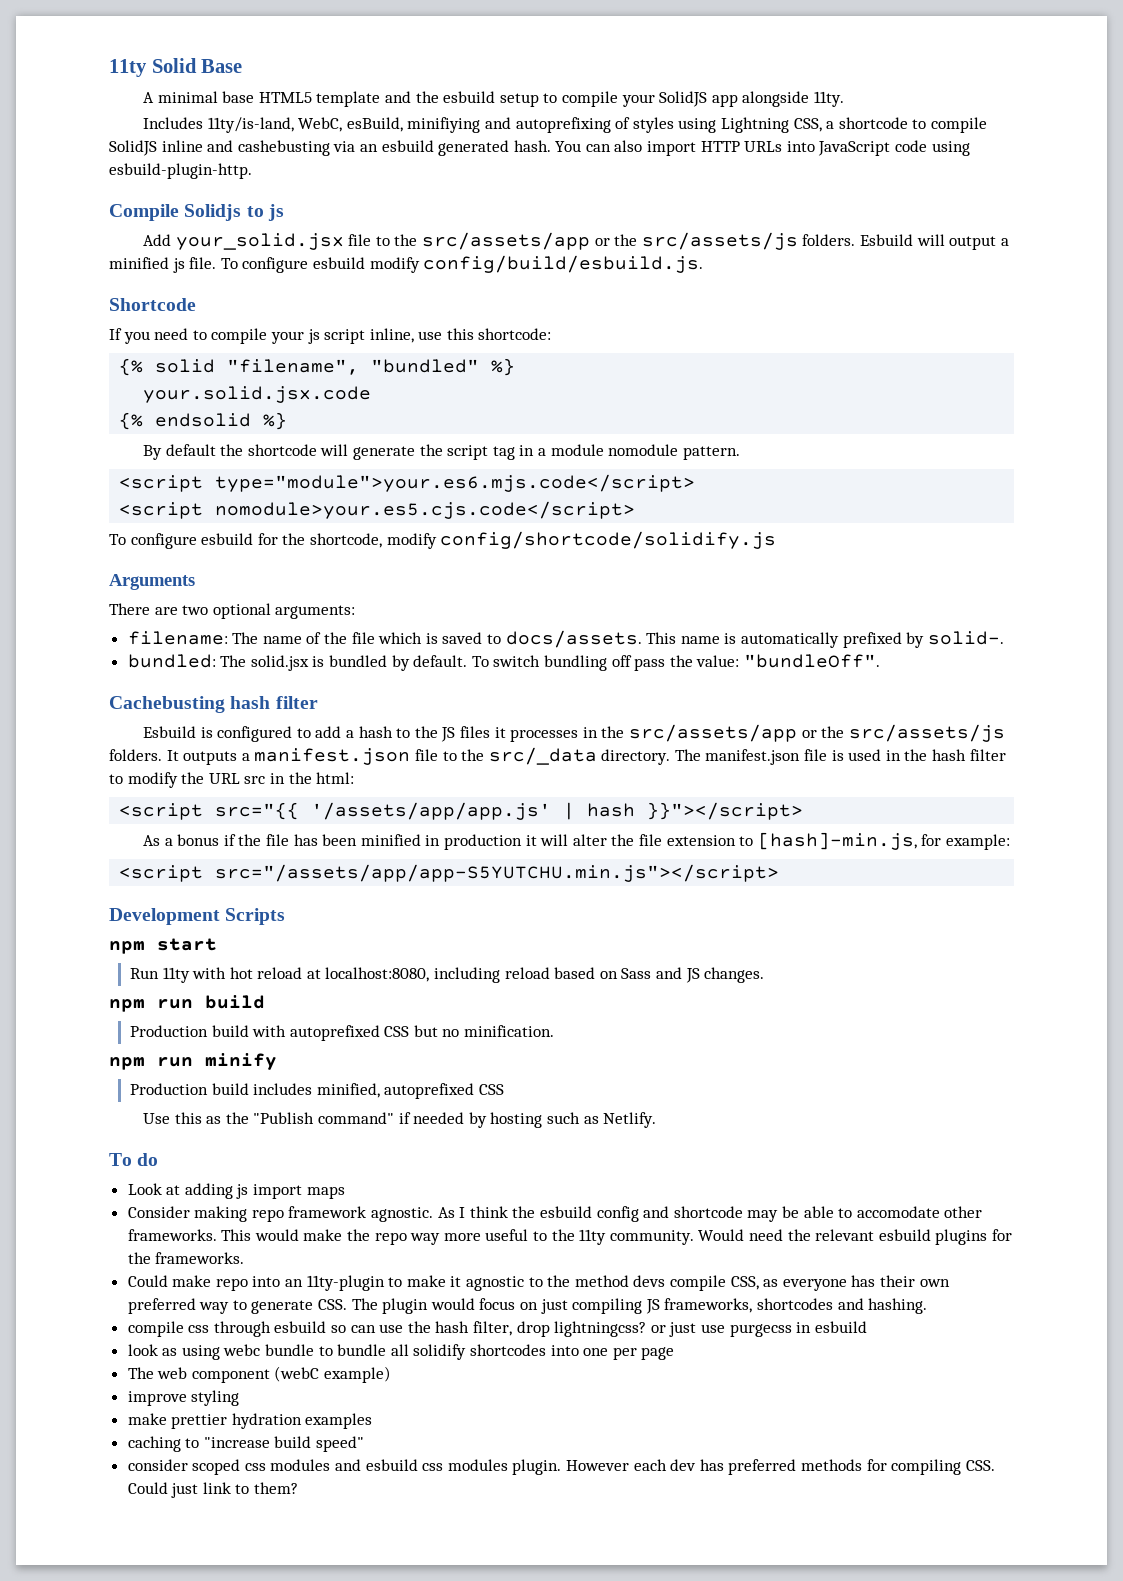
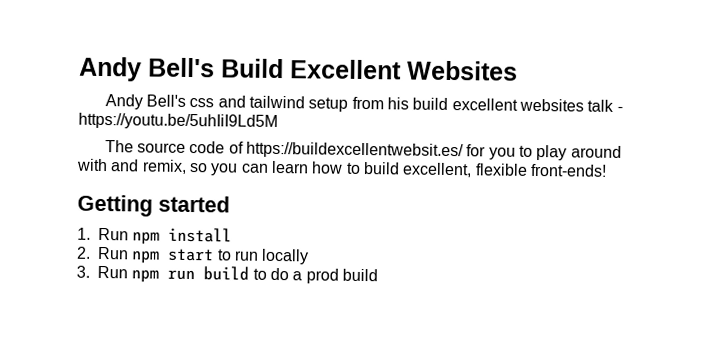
[109,58,243,77] [143,91,844,107] [143,117,987,133] [109,140,970,156] [109,163,252,179] [109,204,284,221] [143,232,1009,250] [109,255,704,273] [109,298,196,311] [109,328,552,344] [119,358,516,376] [143,386,372,403] [119,412,288,430] [143,444,740,460] [119,474,696,492] [119,501,636,519] [109,531,777,549] [109,574,195,590] [109,603,356,619] [127,630,1004,648] [127,654,880,671] [109,696,318,713] [143,724,1005,742] [109,747,1006,765] [109,772,355,788] [119,802,804,820] [143,832,1010,850] [119,864,780,882] [109,908,286,925] [109,938,217,954] [129,967,765,983] [109,995,265,1012] [129,1025,555,1041] [109,1053,277,1070] [129,1083,504,1099] [143,1112,657,1128] [109,1153,159,1166] [127,1183,345,1199] [127,1206,983,1222] [127,1229,1012,1245] [127,1252,245,1264] [127,1275,950,1291] [127,1298,928,1314] [127,1321,867,1337] [127,1344,675,1360] [127,1366,392,1383] [127,1390,240,1406] [127,1413,373,1429] [127,1436,365,1452] [127,1459,995,1475] [127,1482,299,1498] 11ty Solid Base // A minimal base HTML5 template and the esbuild setup to compile your SolidJS app alongside 11ty. // Includes 11ty/is-land, WebC, esBuild, minifiying and autoprefixing of styles using Lightning CSS, a shortcode to compile SolidJS inline and cashebusting via an esbuild generated hash. You can also import HTTP URLs into JavaScript code using esbuild-plugin-http. // Compile Solidjs to js // Add your_solid.jsx file to the src/assets/app or the src/assets/js folders. Esbuild will output a minified js file. To configure esbuild modify config/build/esbuild.js. // Shortcode // If you need to compile your js script inline, use this shortcode: // {% solid "filename", "bundled" %} // your.solid.jsx.code // {% endsolid %} // By default the shortcode will generate the script tag in a module nomodule pattern. // <script type="module">your.es6.mjs.code</script> // <script nomodule>your.es5.cjs.code</script> // To configure esbuild for the shortcode, modify config/shortcode/solidify.js // Arguments // There are two optional arguments: // filename: The name of the file which is saved to docs/assets. This name is automatically prefixed by solid-. // bundled: The solid.jsx is bundled by default. To switch bundling off pass the value: "bundleOff". // Cachebusting hash filter // Esbuild is configured to add a hash to the JS files it processes in the src/assets/app or the src/assets/js folders. It outputs a manifest.json file to the src/_data directory. The manifest.json file is used in the hash filter to modify the URL src in the html: // <script src="{{ '/assets/app/app.js' | hash }}"></script> // As a bonus if the file has been minified in production it will alter the file extension to [hash]-min.js, for example: // <script src="/assets/app/app-S5YUTCHU.min.js"></script> // Development Scripts // npm start // Run 11ty with hot reload at localhost:8080, including reload based on Sass and JS changes. // npm run build // Production build with autoprefixed CSS but no minification. // npm run minify // Production build includes minified, autoprefixed CSS // Use this as the "Publish command" if needed by hosting such as Netlify. // To do // Look at adding js import maps // Consider making repo framework agnostic. As I think the esbuild config and shortcode may be able to accomodate other frameworks. This would make the repo way more useful to the 11ty community. Would need the relevant esbuild plugins for the frameworks. // Could make repo into an 11ty-plugin to make it agnostic to the method devs compile CSS, as everyone has their own preferred way to generate CSS. The plugin would focus on just compiling JS frameworks, shortcodes and hashing. // compile css through esbuild so can use the hash filter, drop lightningcss? or just use purgecss in esbuild // look as using webc bundle to bundle all solidify shortcodes into one per page // The web component (webC example) // improve styling // make prettier hydration examples // caching to "increase build speed" // consider scoped css modules and esbuild css modules plugin. However each dev has preferred methods for compiling CSS. Could just link to them? -> [79,56,518,82] [104,94,623,112] [78,112,278,131] [104,140,622,161] [76,158,607,178] [77,194,230,217] [77,227,233,245] [76,246,310,265] [76,265,378,284] Andy Bell's Build Excellent Websites // Andy Bell's css and tailwind setup from his build excellent websites talk - https://youtu.be/5uhIiI9Ld5M // The source code of https://buildexcellentwebsit.es/ for you to play around with and remix, so you can learn how to build excellent, flexible front-ends! // Getting started // 1. Run npm install // 2. Run npm start to run locally // 3. Run npm run build to do a prod build

